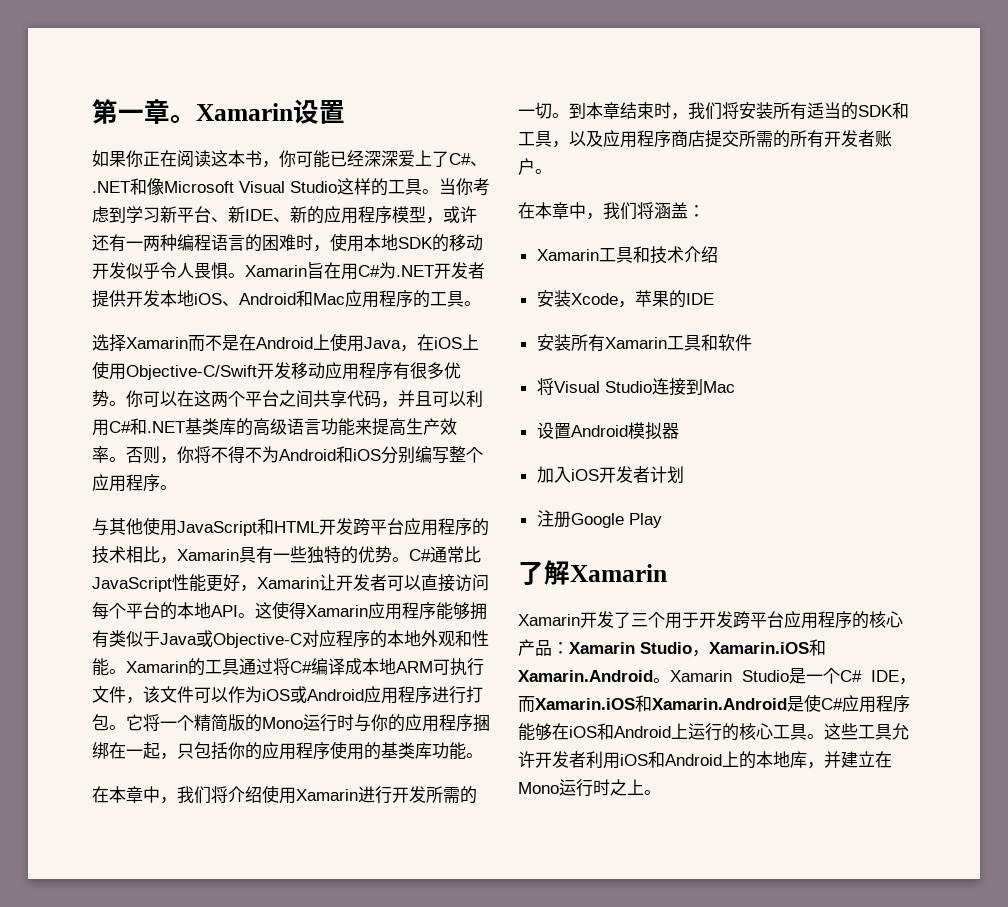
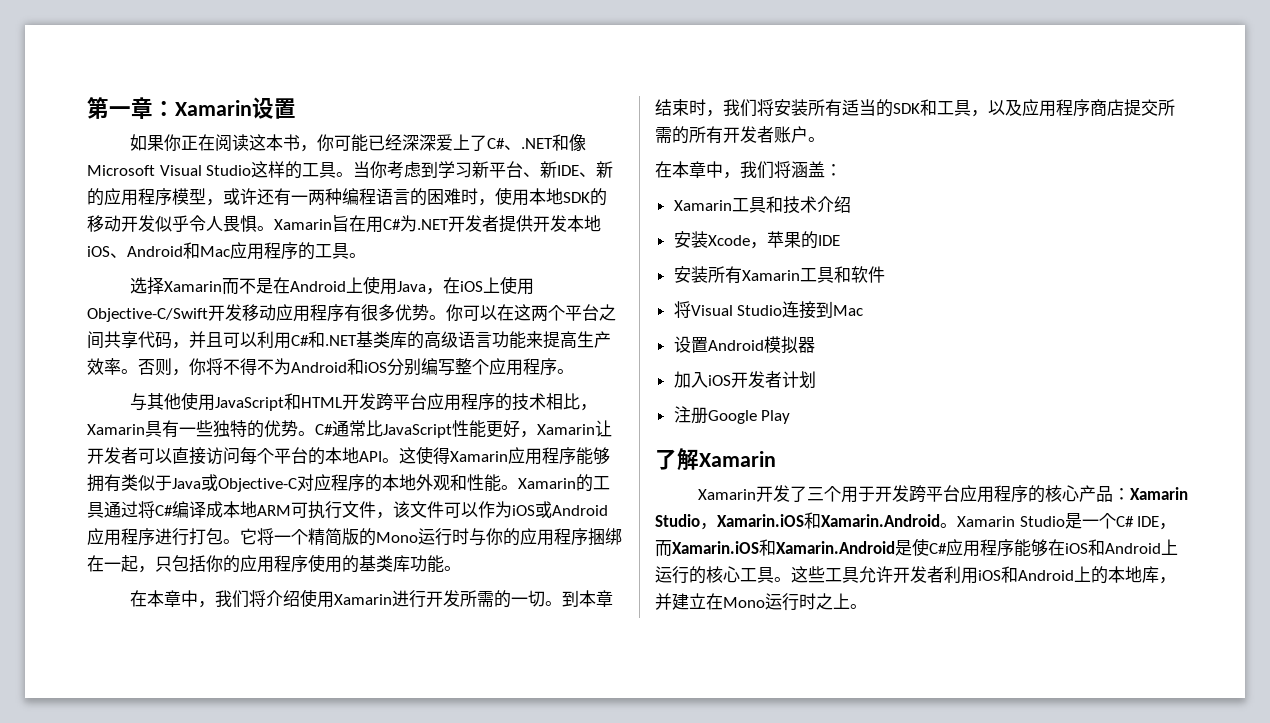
[170,115,196,123] 。 -> [153,100,175,116] ：

